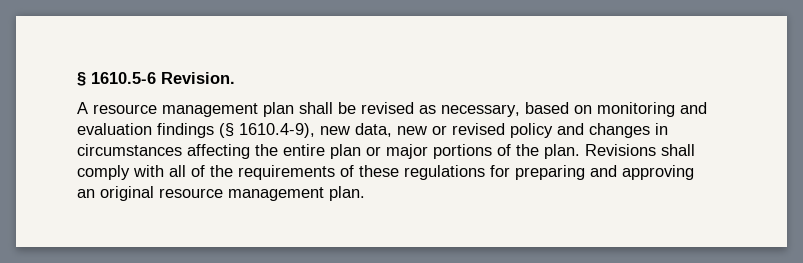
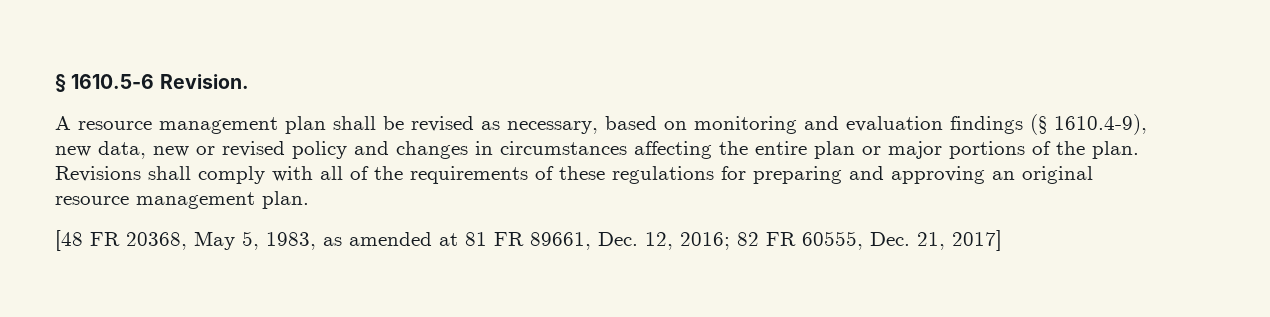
(365, 193) none -> [55,230,1002,251] // [48 FR 20368, May 5, 1983, as amended at 81 FR 89661, Dec. 12, 2016; 82 FR 60555, Dec. 21, 2017]

